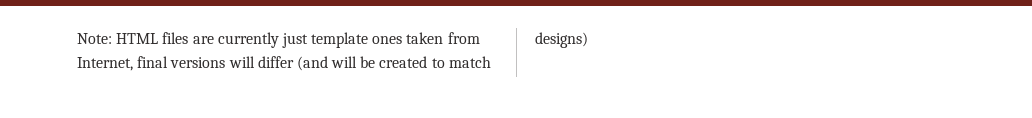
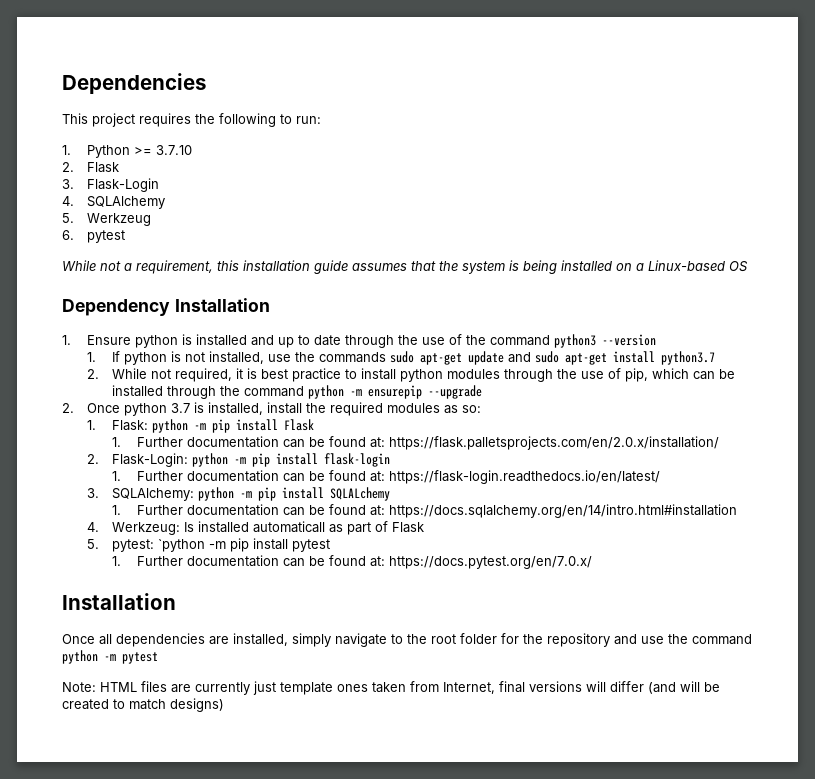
(77, 38) none -> [62,73,206,94] [62,113,321,127] [62,145,193,158] [62,162,120,173] [62,178,160,192] [62,196,166,209] [62,213,152,226] [62,230,126,243] [62,260,748,274] [62,298,270,316] [62,334,657,348] [87,351,716,365] [87,368,736,382] [112,385,483,399] [62,402,482,416] [87,419,315,433] [112,436,720,450] [87,453,391,467] [112,470,661,484] [87,487,391,501] [112,504,738,518] [87,521,425,535] [87,538,331,552] [112,555,593,569] [62,593,176,610] [62,633,752,647] [62,650,158,664] Dependencies // This project requires the following to run: // 1. Python >= 3.7.10 // 2. Flask // 3. Flask-Login // 4. SQLAlchemy // 5. Werkzeug // 6. pytest // While not a requirement, this installation guide assumes that the system is being installed on a Linux-based OS // Dependency Installation // 1. Ensure python is installed and up to date through the use of the command python3 --version // 1. If python is not installed, use the commands sudo apt-get update and sudo apt-get install python3.7 // 2. While not required, it is best practice to install python modules through the use of pip, which can be installed through the command python -m ensurepip --upgrade // 2. Once python 3.7 is installed, install the required modules as so: // 1. Flask: python -m pip install Flask // 1. Further documentation can be found at: https://flask.palletsprojects.com/en/2.0.x/installation/ // 2. Flask-Login: python -m pip install flask-login // 1. Further documentation can be found at: https://flask-login.readthedocs.io/en/latest/ // 3. SQLAlchemy: python -m pip install SQLALchemy // 1. Further documentation can be found at: https://docs.sqlalchemy.org/en/14/intro.html#installation // 4. Werkzeug: Is installed automaticall as part of Flask // 5. pytest: `python -m pip install pytest // 1. Further documentation can be found at: https://docs.pytest.org/en/7.0.x/ // Installation // Once all dependencies are installed, simply navigate to the root folder for the repository and use the command python -m pytest //

